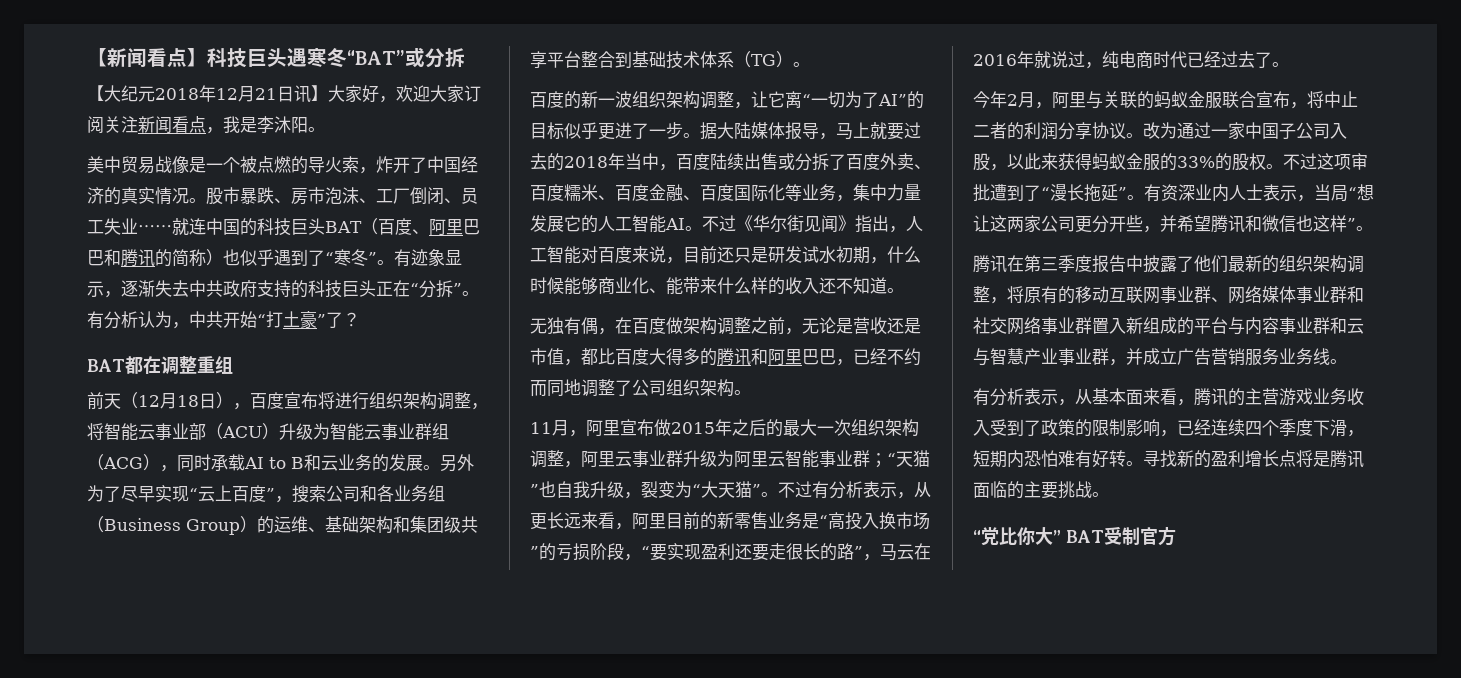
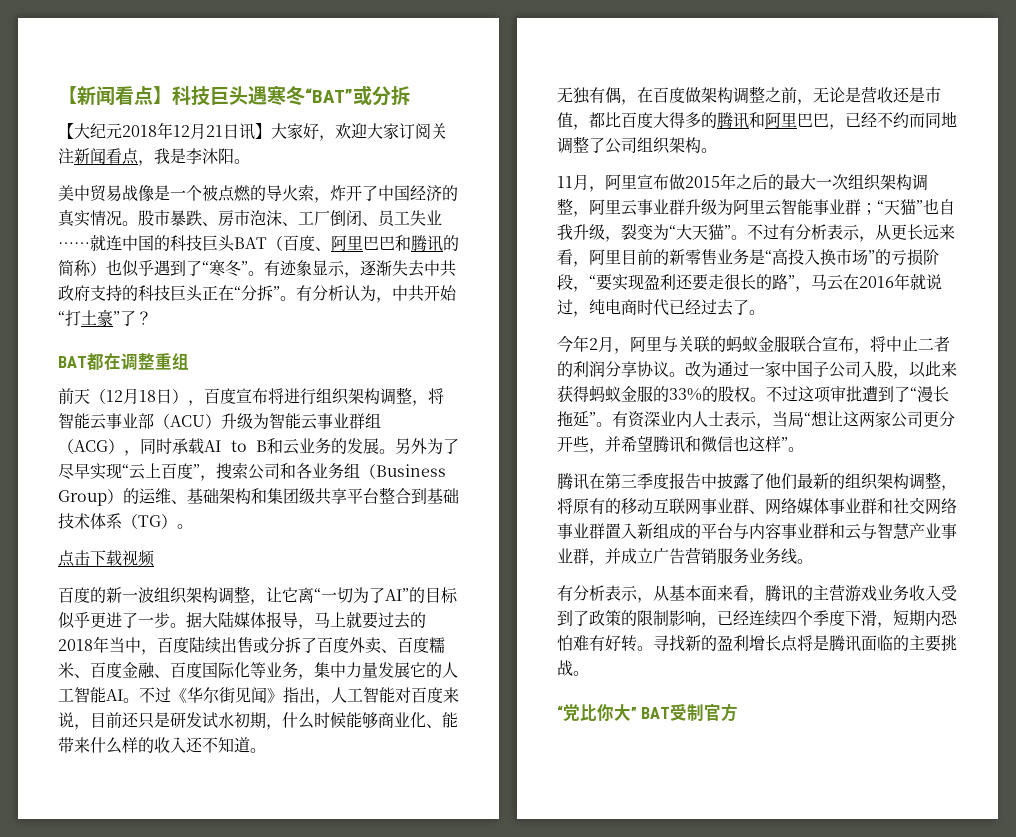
(810, 64) none -> [58,550,155,567] // 点击下载视频

